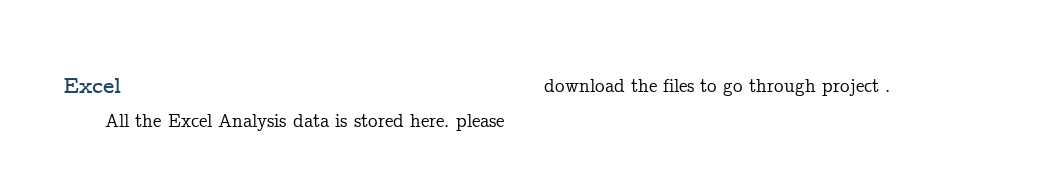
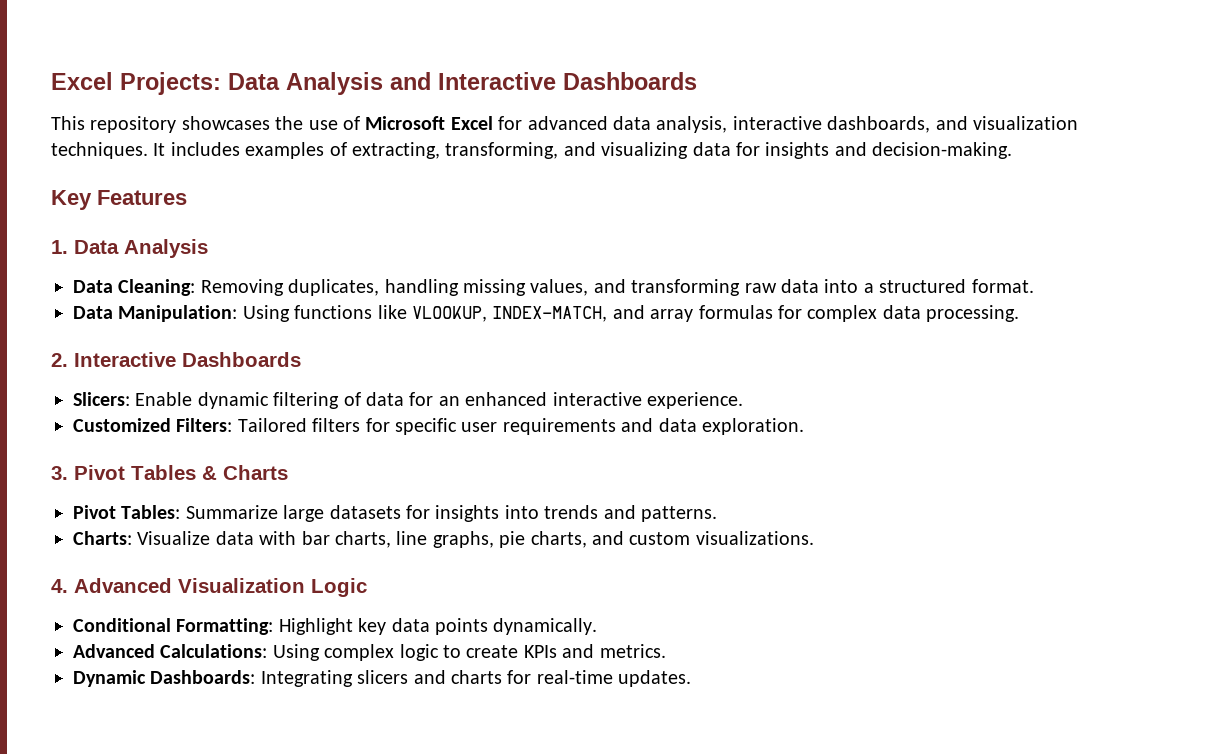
[63,78,121,93] [104,114,505,131] [544,79,890,96] Excel // All the Excel Analysis data is stored here. please download the files to go through project . -> [51,72,697,95] [51,116,1078,133] [51,142,1013,159] [51,190,187,210] [51,239,208,258] [73,279,1034,296] [73,305,1020,322] [51,352,301,367] [73,392,743,409] [73,418,804,435] [51,465,288,480] [73,505,717,522] [73,531,814,548] [51,578,367,597] [73,618,598,635] [73,644,666,661] [73,670,692,687] Excel Projects: Data Analysis and Interactive Dashboards // This repository showcases the use of Microsoft Excel for advanced data analysis, interactive dashboards, and visualization techniques. It includes examples of extracting, transforming, and visualizing data for insights and decision-making. // Key Features // 1. Data Analysis // Data Cleaning: Removing duplicates, handling missing values, and transforming raw data into a structured format. // Data Manipulation: Using functions like VLOOKUP, INDEX-MATCH, and array formulas for complex data processing. // 2. Interactive Dashboards // Slicers: Enable dynamic filtering of data for an enhanced interactive experience. // Customized Filters: Tailored filters for specific user requirements and data exploration. // 3. Pivot Tables & Charts // Pivot Tables: Summarize large datasets for insights into trends and patterns. // Charts: Visualize data with bar charts, line graphs, pie charts, and custom visualizations. // 4. Advanced Visualization Logic // Conditional Formatting: Highlight key data points dynamically. // Advanced Calculations: Using complex logic to create KPIs and metrics. // Dynamic Dashboards: Integrating slicers and charts for real-time updates.

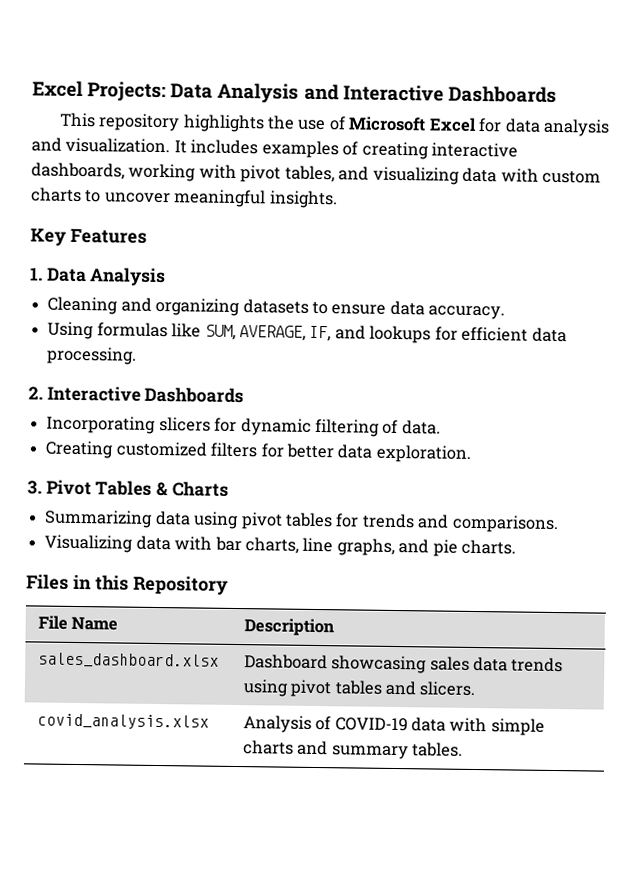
[181,116,270,130] showcases -> [182,114,265,133] highlights
[527,116,1078,133] [51,142,1013,159] advanced data analysis, interactive dashboards, and visualization techniques. It includes examples of extracting, transforming, and visualizing data for insights and decision-making. -> [504,118,611,137] [31,137,519,160] [31,162,602,185] [31,187,338,209] data analysis and visualization. It includes examples of creating interactive dashboards, working with pivot tables, and visualizing data with custom charts to uncover meaningful insights.
[73,279,1034,296] [73,305,878,322] Data Cleaning: Removing duplicates, handling missing values, and transforming raw data into a structured format. // Data Manipulation: Using functions like VLOOKUP, INDEX-MATCH, and array formulas for complex -> [47,296,506,320] [47,321,529,344] Cleaning and organizing datasets to ensure data accuracy. // Using formulas like SUM, AVERAGE, IF, and lookups for efficient
[73,392,743,409] [73,418,654,435] Slicers: Enable dynamic filtering of data for an enhanced interactive experience. // Customized Filters: Tailored filters for specific user requirements and -> [46,415,441,437] [45,440,335,459] Incorporating slicers for dynamic filtering of data. // Creating customized filters for better
[73,505,717,522] [73,531,211,545] Pivot Tables: Summarize large datasets for insights into trends and patterns. // Charts: Visualize -> [44,509,559,534] [44,534,134,553] Summarizing data using pivot tables for trends and comparisons. // Visualizing
[499,531,814,548] [51,578,367,597] [73,618,598,635] [73,644,666,661] [73,670,692,687] pie charts, and custom visualizations. // 4. Advanced Visualization Logic // Conditional Formatting: Highlight key data points dynamically. // Advanced Calculations: Using complex logic to create KPIs and metrics. // Dynamic Dashboards: Integrating slicers and charts for real-time updates. -> [398,539,517,557] [26,574,229,595] [37,615,119,631] [243,618,335,637] [37,652,219,669] [243,654,564,674] [242,679,477,698] [36,713,209,730] [242,715,545,736] [242,740,463,760] and pie charts. // Files in this Repository // File Name | Description // sales_dashboard.xlsx | Dashboard showcasing sales data trends using pivot tables and slicers. // covid_analysis.xlsx | Analysis of COVID-19 data with simple charts and summary tables.

